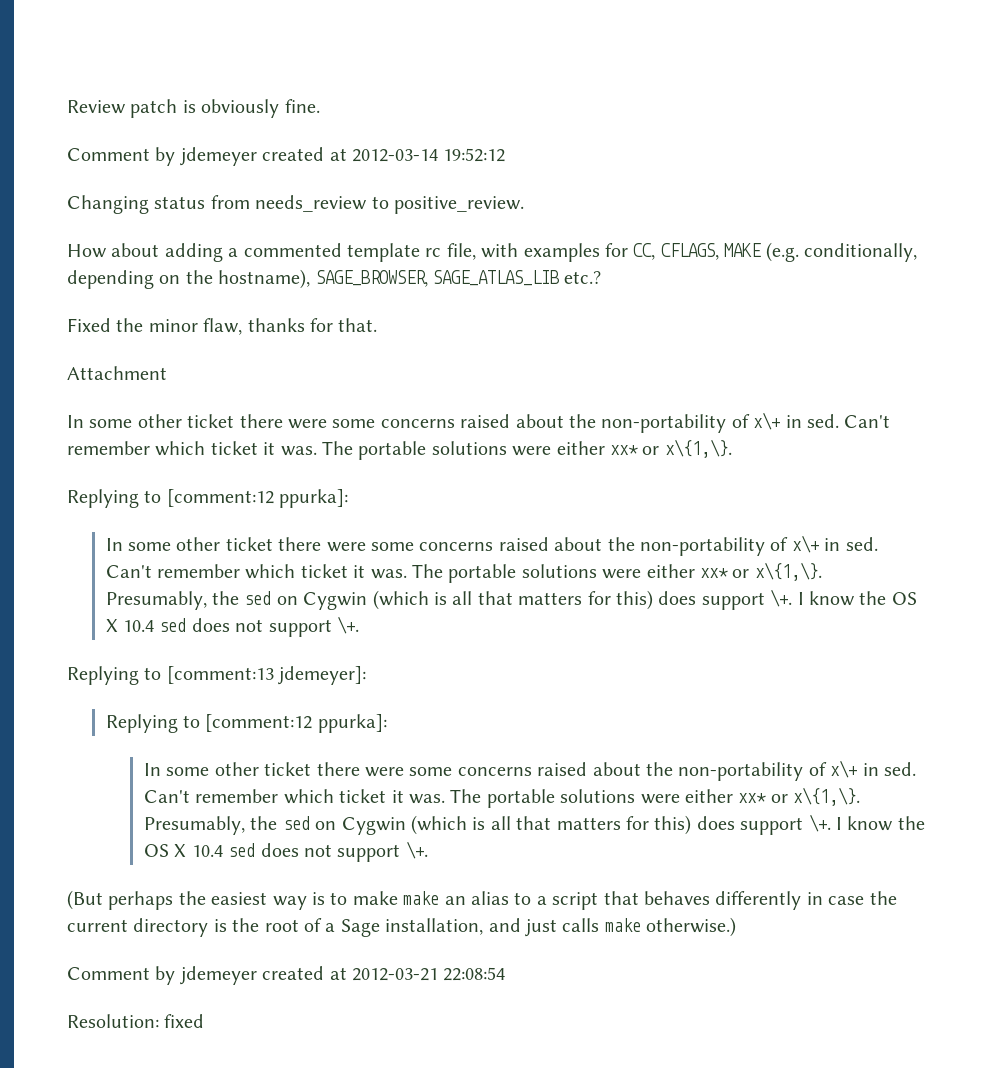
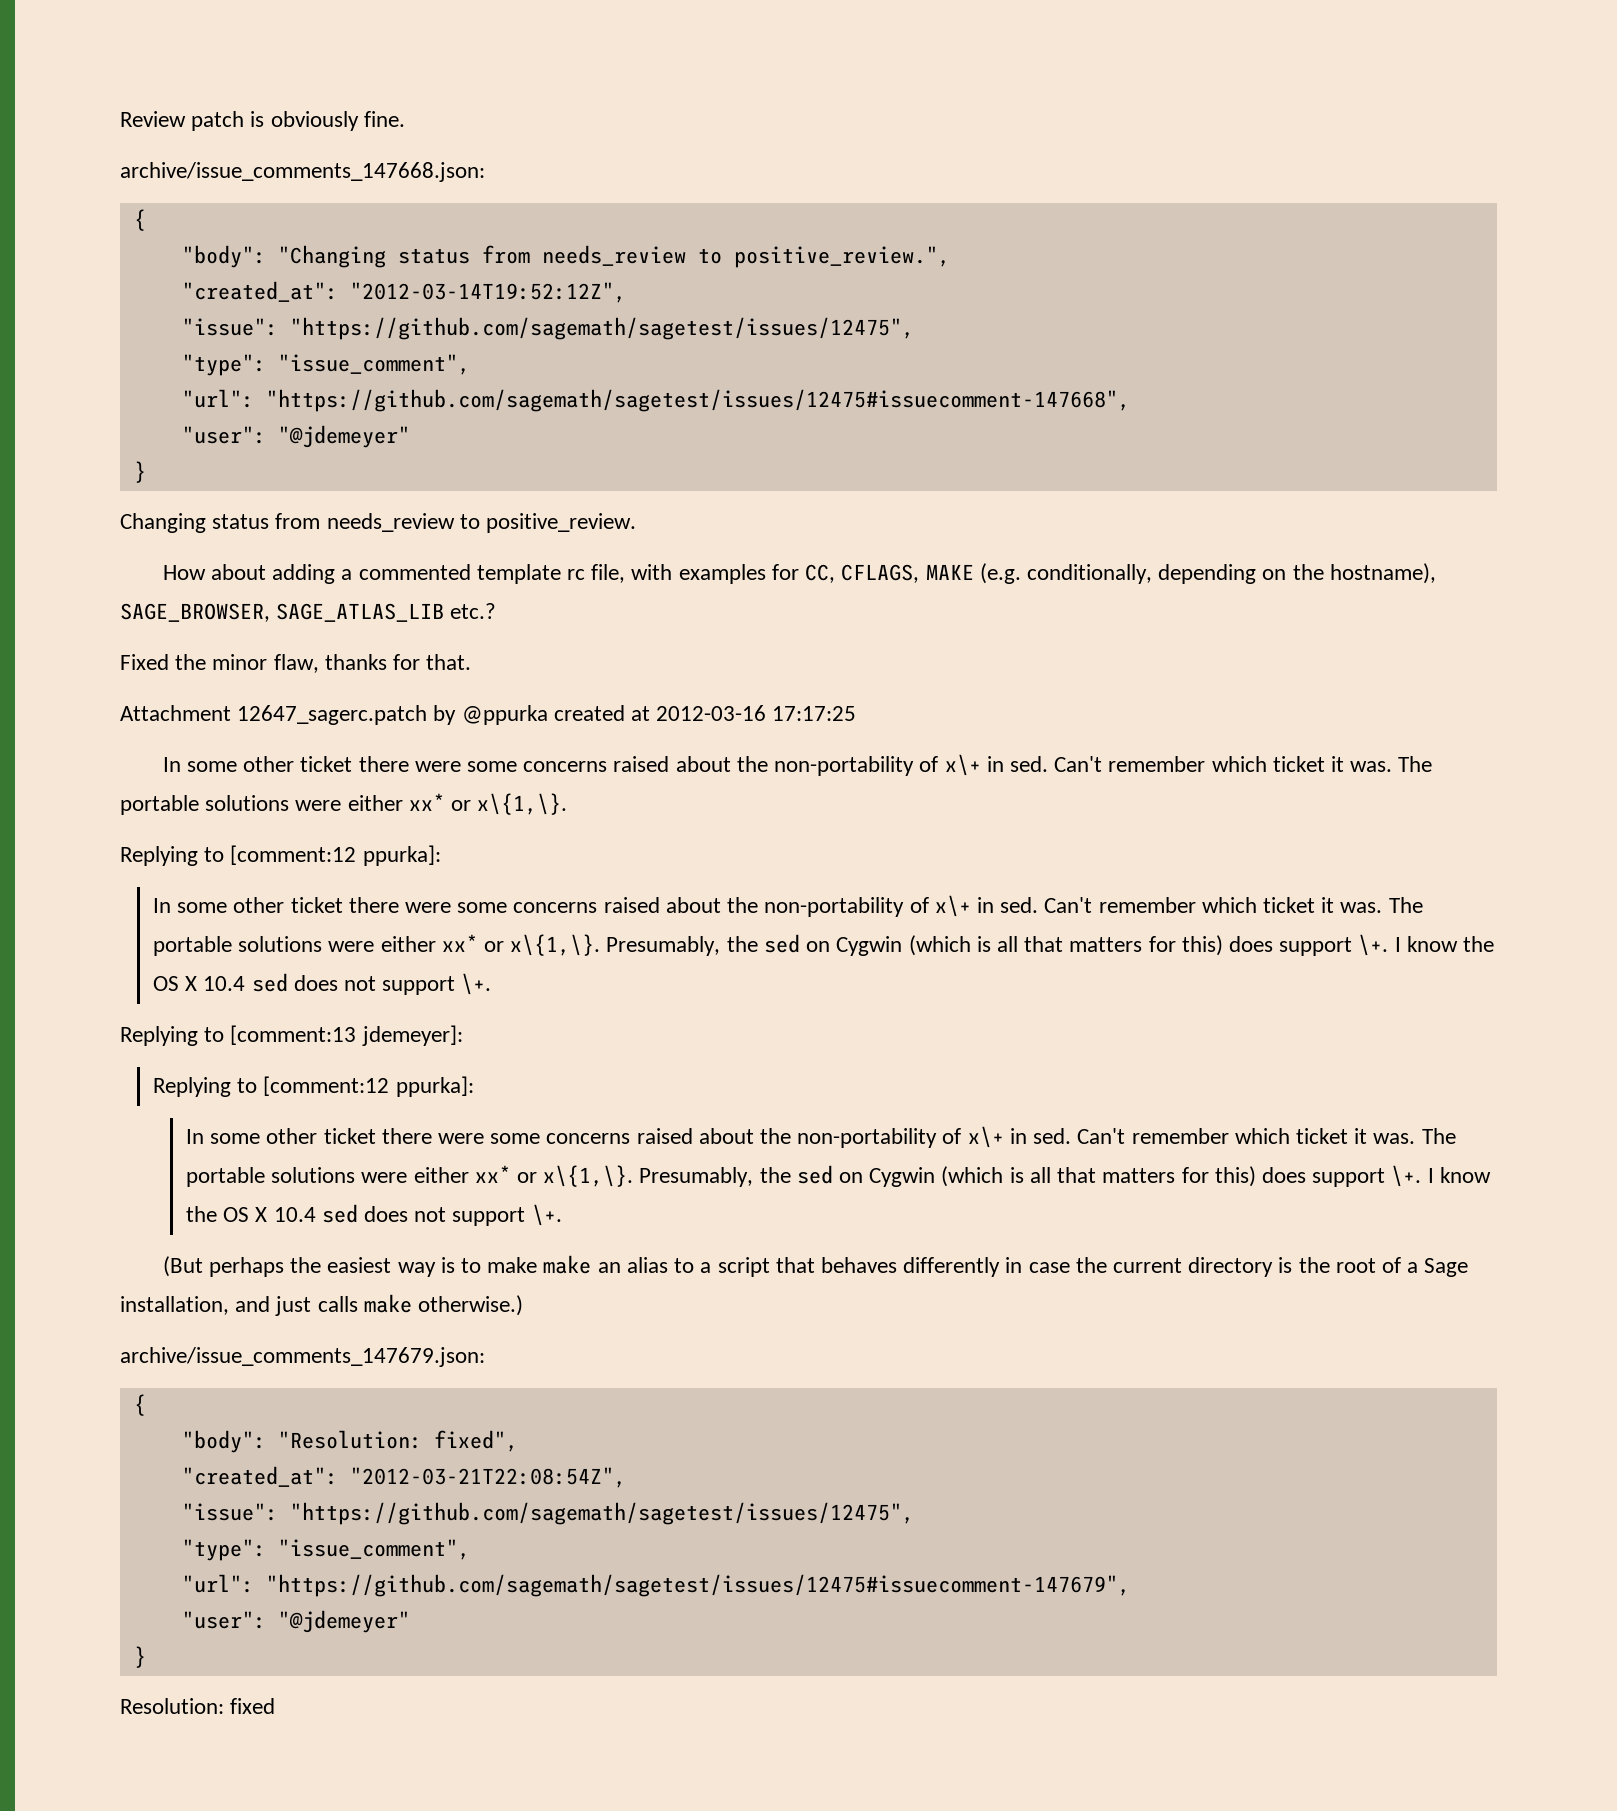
[67,147,506,166] Comment by jdemeyer created at 2012-03-14 19:52:12 -> [120,162,485,182] [133,209,146,231] [181,245,950,268] [181,281,626,303] [181,317,914,340] [181,354,470,376] [181,389,1130,412] [181,425,410,448] [133,461,146,483] archive/issue_comments_147668.json: // { // "body": "Changing status from needs_review to positive_review.", // "created_at": "2012-03-14T19:52:12Z", // "issue": "https://github.com/sagemath/sagetest/issues/12475", // "type": "issue_comment", // "url": "https://github.com/sagemath/sagetest/issues/12475#issuecomment-147668", // "user": "@jdemeyer" // }
(167, 373) none -> [237,705,857,725] 12647_sagerc.patch by @ppurka created at 2012-03-16 17:17:25
[67,966,506,985] Comment by jdemeyer created at 2012-03-21 22:08:54 -> [120,1347,485,1367] [133,1394,146,1416] [181,1430,518,1453] [181,1466,626,1488] [181,1502,914,1525] [181,1539,470,1561] [181,1574,1130,1597] [181,1610,410,1633] [133,1646,146,1668] archive/issue_comments_147679.json: // { // "body": "Resolution: fixed", // "created_at": "2012-03-21T22:08:54Z", // "issue": "https://github.com/sagemath/sagetest/issues/12475", // "type": "issue_comment", // "url": "https://github.com/sagemath/sagetest/issues/12475#issuecomment-147679", // "user": "@jdemeyer" // }

